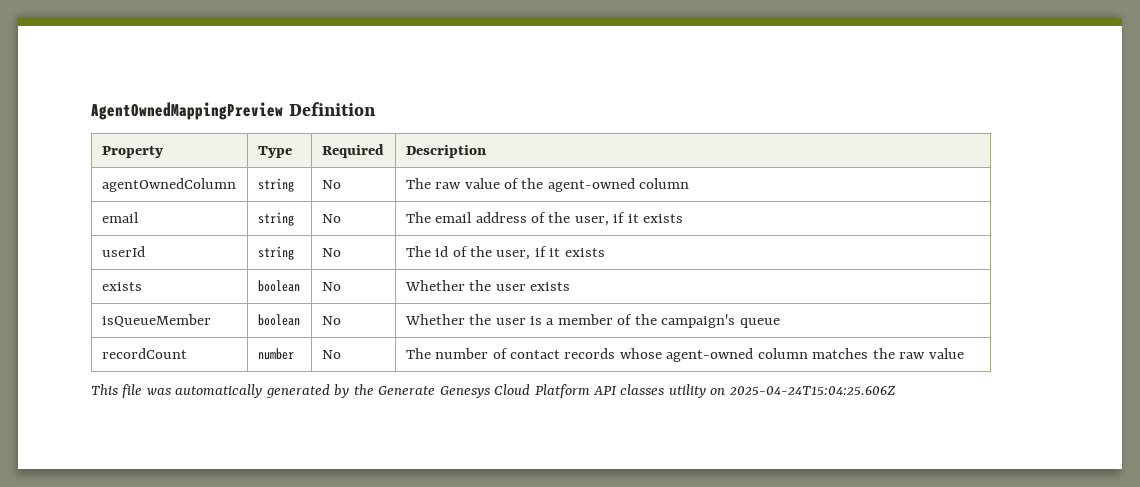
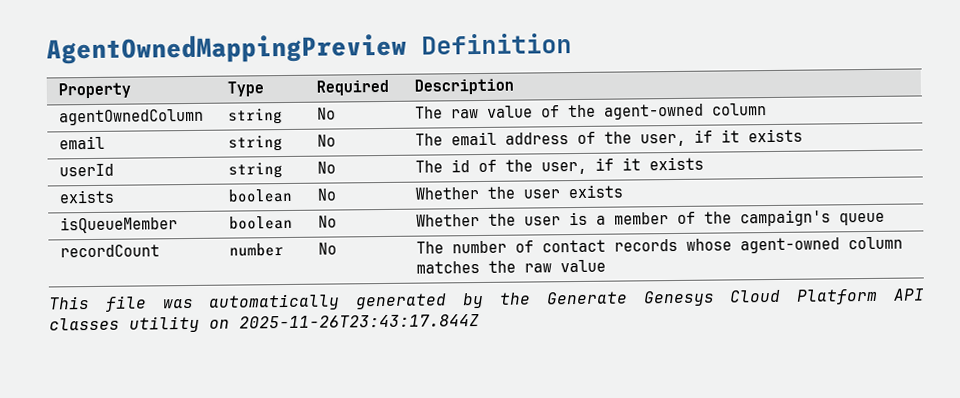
[728,386,896,396] 2025-04-24T15:04:25.606Z -> [239,314,480,329] 2025-11-26T23:43:17.844Z

